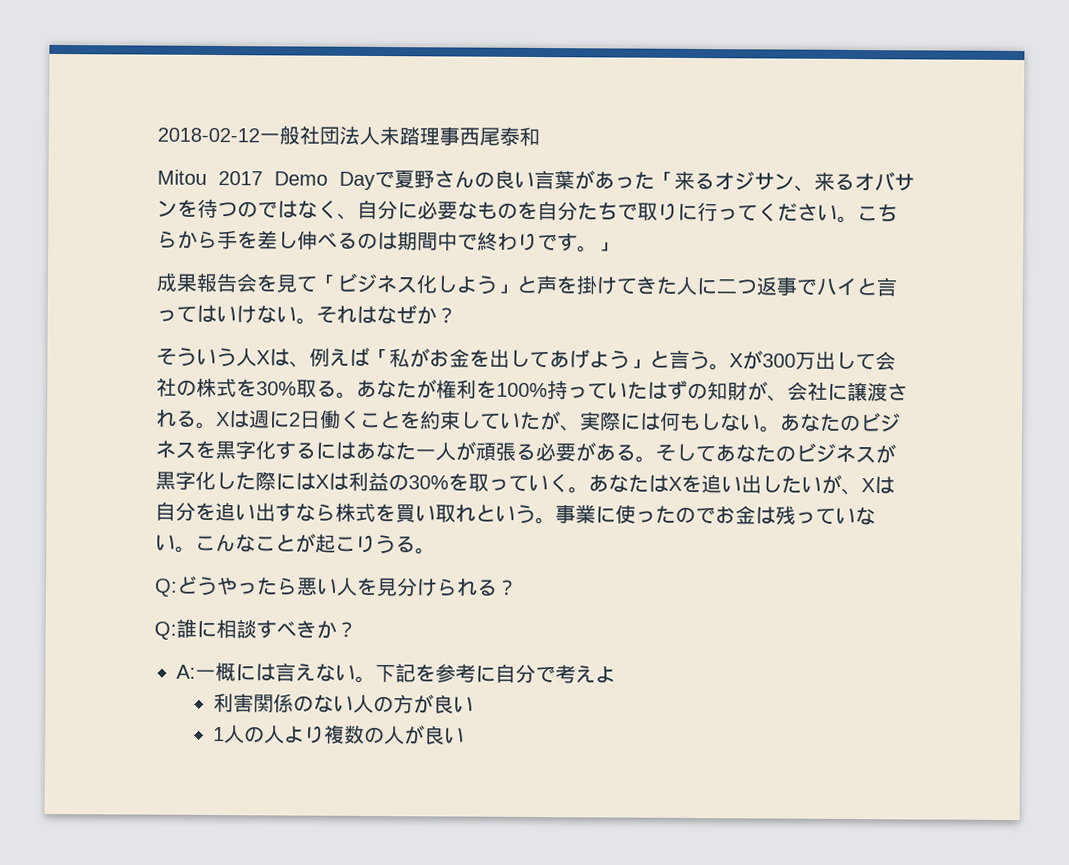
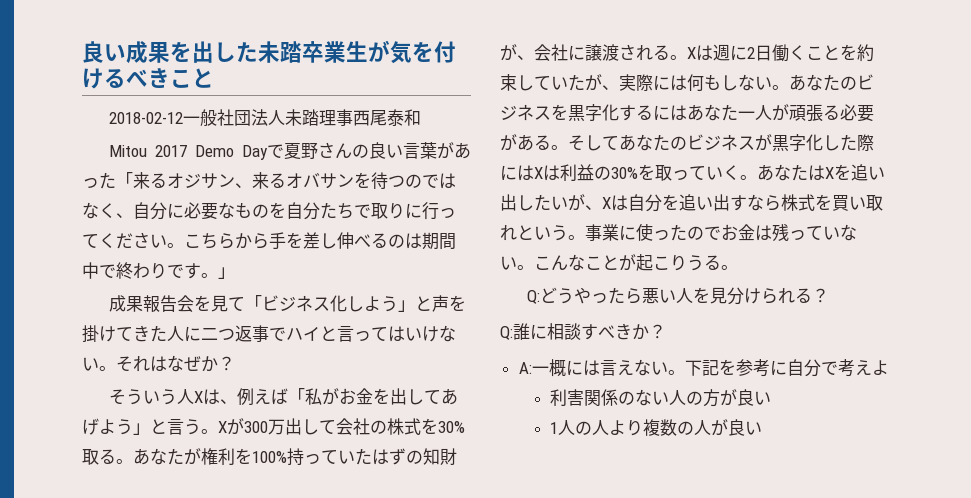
(157, 135) none -> [82,40,456,64] [82,68,214,89] 良い成果を出した未踏卒業生が気を付けるべきこと //

